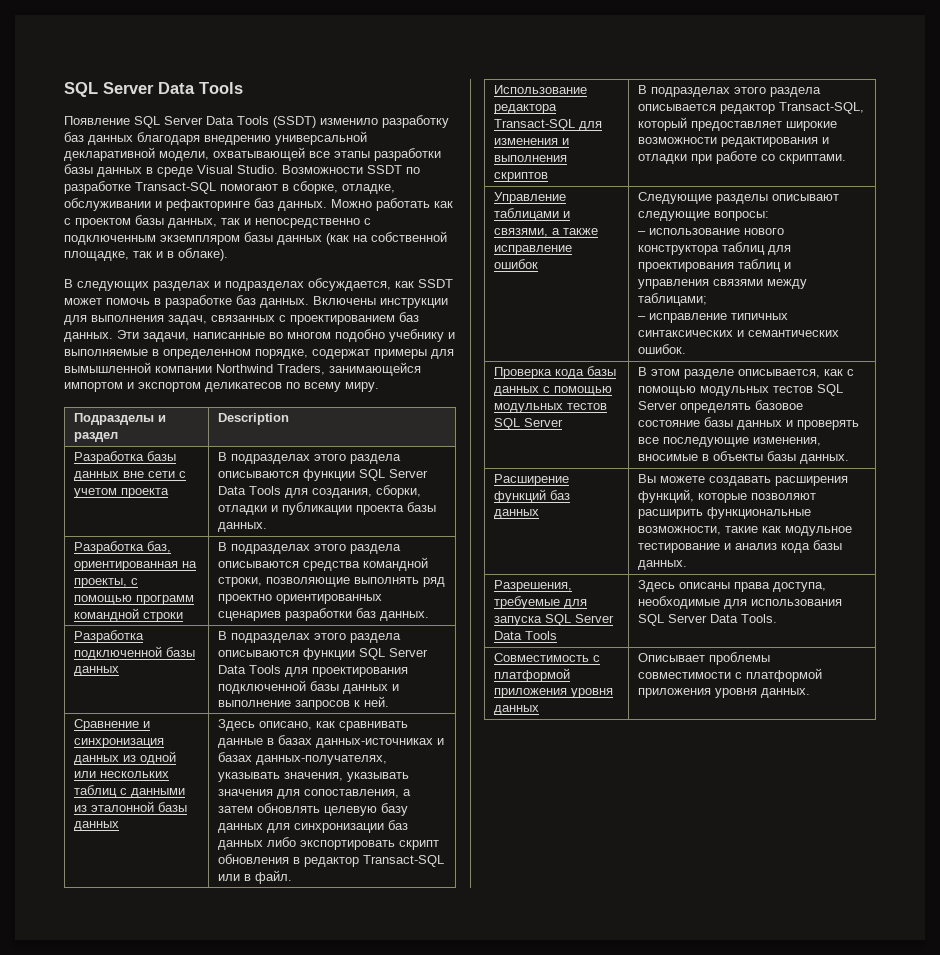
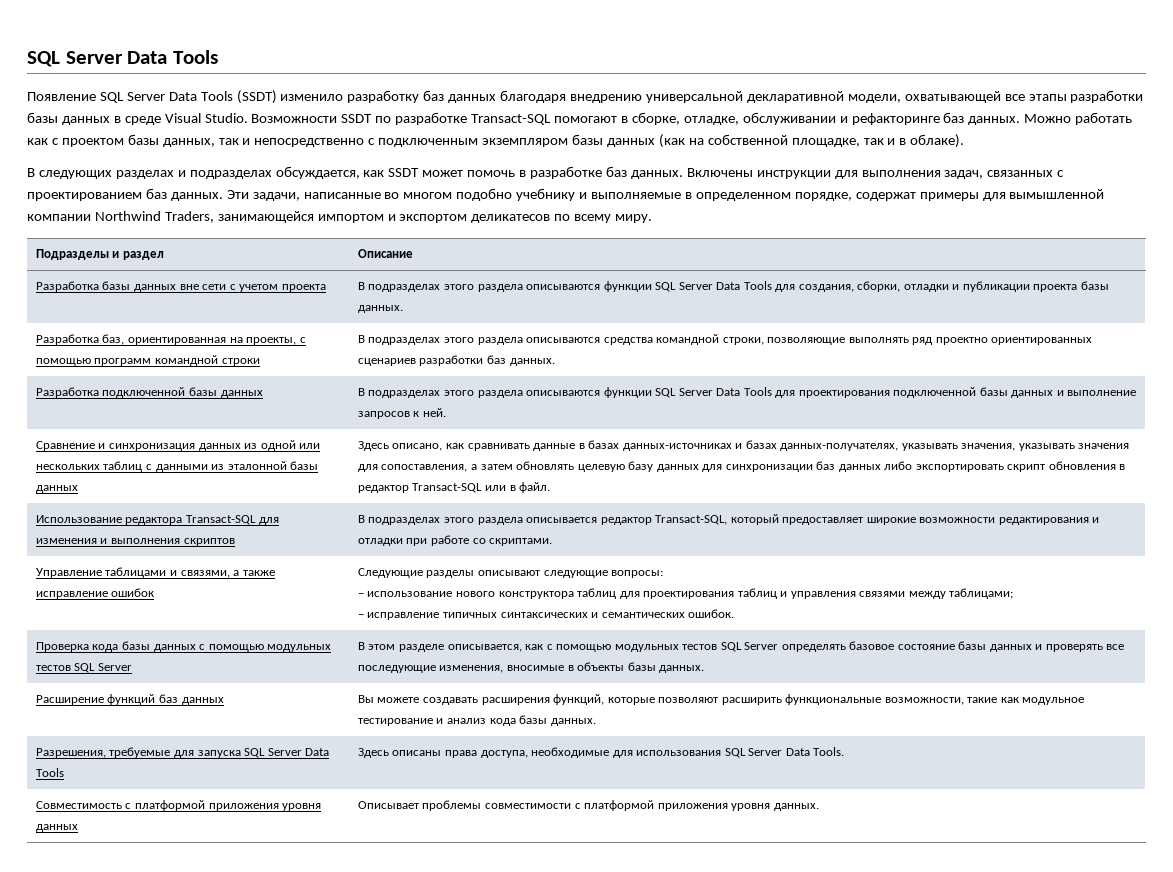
[218,413,290,425] Description -> [357,249,413,258] Описание

